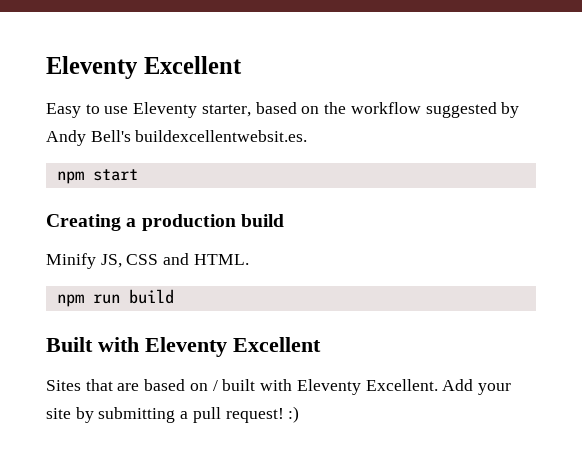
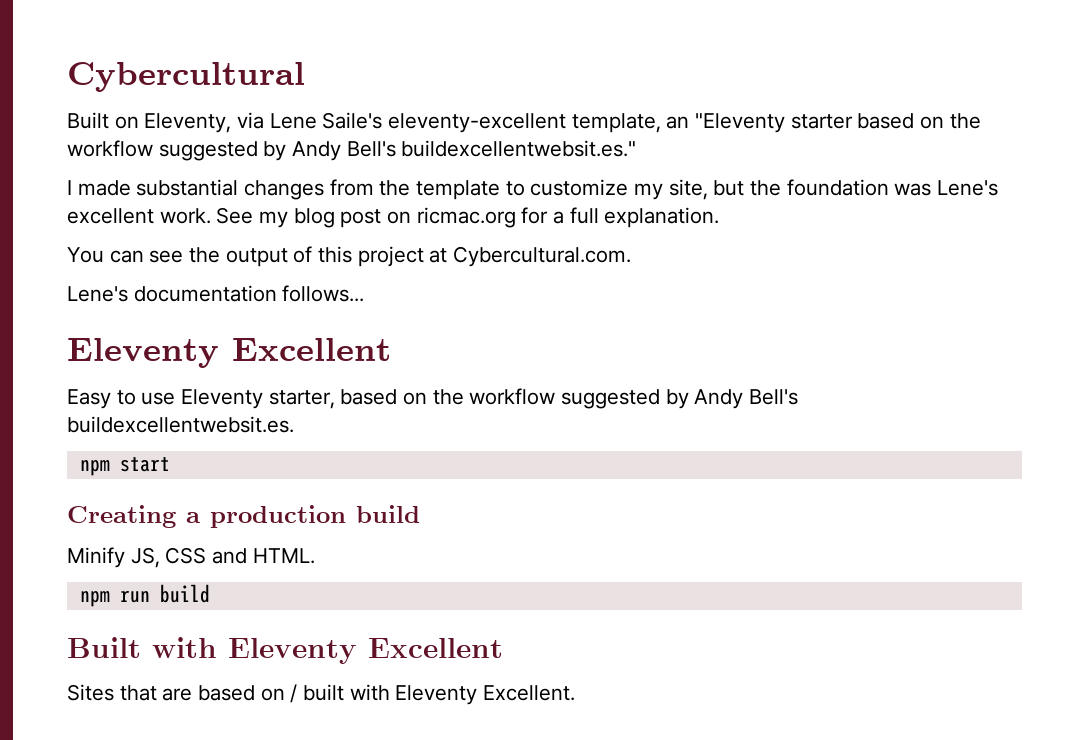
(46, 67) none -> [67,62,305,92] [67,112,981,133] [67,140,637,161] [67,179,999,200] [67,207,720,228] [67,246,632,267] [67,285,365,302] Cybercultural // Built on Eleventy, via Lene Saile's eleventy-excellent template, an "Eleventy starter based on the workflow suggested by Andy Bell's buildexcellentwebsit.es." // I made substantial changes from the template to customize my site, but the foundation was Lene's excellent work. See my blog post on ricmac.org for a full explanation. // You can see the output of this project at Cybercultural.com. // Lene's documentation follows... //
[442,379,511,395] [46,406,300,423] Add your site by submitting a pull request! :) -> (576, 693) none

